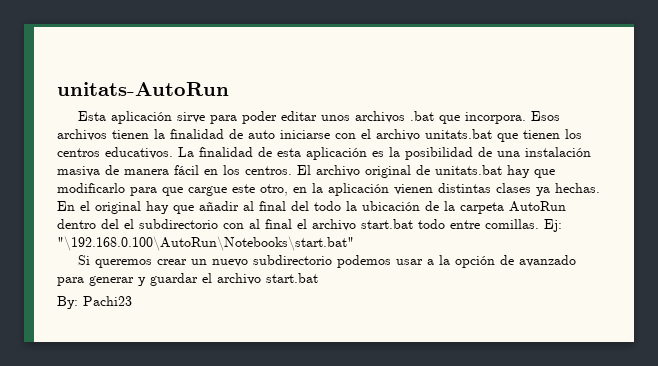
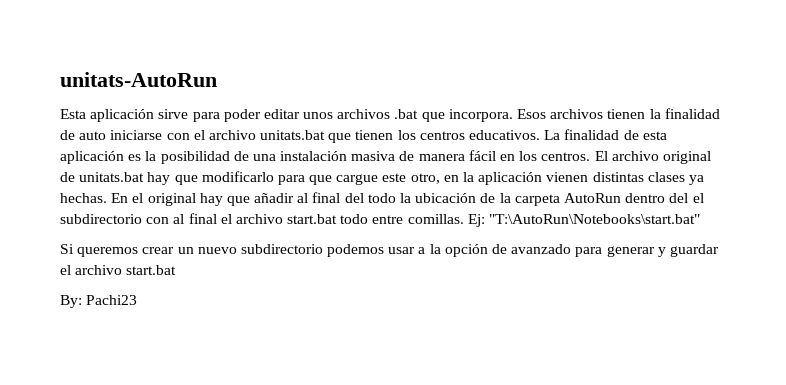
[57,236,354,251] "\192.168.0.100\AutoRun\Notebooks\start.bat" -> [489,214,701,224] "T:\AutoRun\Notebooks\start.bat"

